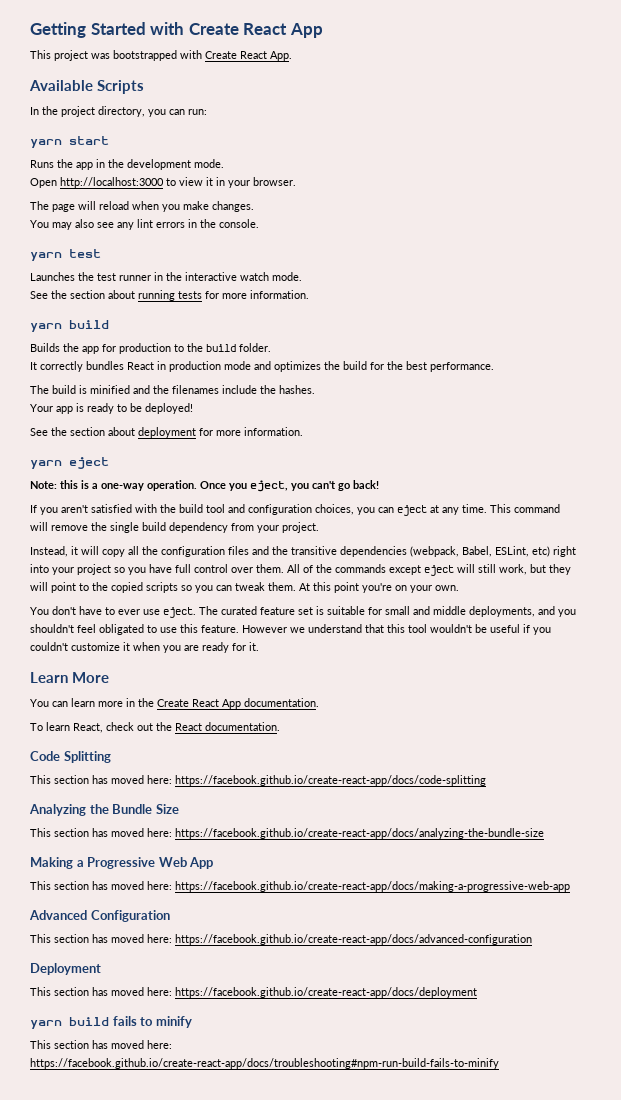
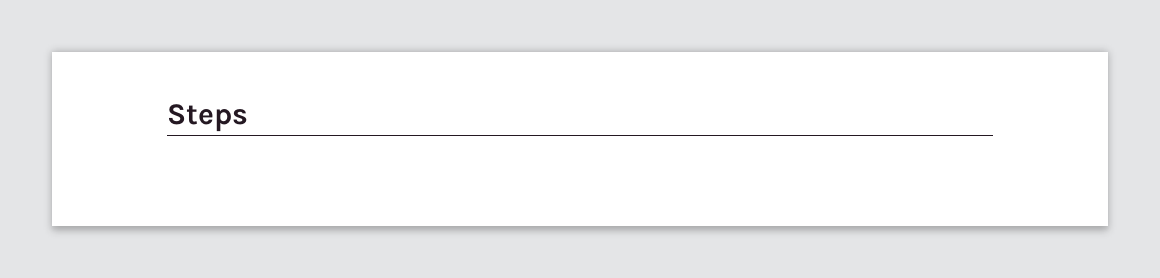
[30,22,323,38] [30,50,292,61] [29,80,145,94] [30,106,207,117] [30,136,109,148] [30,159,224,170] [30,177,296,188] [30,201,254,212] [30,219,259,230] [30,249,101,261] [30,272,302,281] [30,290,309,301] [30,320,109,332] [30,343,271,354] [30,361,494,372] [30,385,315,394] [30,403,193,414] [30,427,303,438] [30,457,109,469] [30,480,379,492] [30,504,560,516] [30,522,319,533] [30,546,576,557] [30,564,571,576] [30,582,459,593] [30,606,576,618] [30,624,551,635] [30,642,259,653] [30,672,110,683] [30,698,319,709] [30,722,280,733] [30,751,111,763] [30,775,486,786] [29,804,179,816] [30,828,544,839] [30,857,214,869] [30,881,570,892] [29,910,170,922] [30,934,532,945] [30,963,101,975] [30,987,477,998] [30,1016,192,1029] [30,1040,172,1049] [30,1058,499,1069] Getting Started with Create React App // This project was bootstrapped with Create React App. // Available Scripts // In the project directory, you can run: // yarn start // Runs the app in the development mode. // Open http://localhost:3000 to view it in your browser. // The page will reload when you make changes. // You may also see any lint errors in the console. // yarn test // Launches the test runner in the interactive watch mode. // See the section about running tests for more information. // yarn build // Builds the app for production to the build folder. // It correctly bundles React in production mode and optimizes the build for the best performance. // The build is minified and the filenames include the hashes. // Your app is ready to be deployed! // See the section about deployment for more information. // yarn eject // Note: this is a one-way operation. Once you eject, you can't go back! // If you aren't satisfied with the build tool and configuration choices, you can eject at any time. This command will remove the single build dependency from your project. // Instead, it will copy all the configuration files and the transitive dependencies (webpack, Babel, ESLint, etc) right into your project so you have full control over them. All of the commands except eject will still work, but they will point to the copied scripts so you can tweak them. At this point you're on your own. // You don't have to ever use eject. The curated feature set is suitable for small and middle deployments, and you shouldn't feel obligated to use this feature. However we understand that this tool wouldn't be useful if you couldn't customize it when you are ready for it. // Learn More // You can learn more in the Create React App documentation. // To learn React, check out the React documentation. // Code Splitting // This section has moved here: https://facebook.github.io/create-react-app/docs/code-splitting // Analyzing the Bundle Size // This section has moved here: https://facebook.github.io/create-react-app/docs/analyzing-the-bundle-size // Making a Progressive Web App // This section has moved here: https://facebook.github.io/create-react-app/docs/making-a-progressive-web-app // Advanced Configuration // This section has moved here: https://facebook.github.io/create-react-app/docs/advanced-configuration // Deployment // This section has moved here: https://facebook.github.io/create-react-app/docs/deployment // yarn build fails to minify // This section has moved here: https://facebook.github.io/create-react-app/docs/troubleshooting#npm-run-build-fails-to-minify -> [167,104,248,132] Steps

